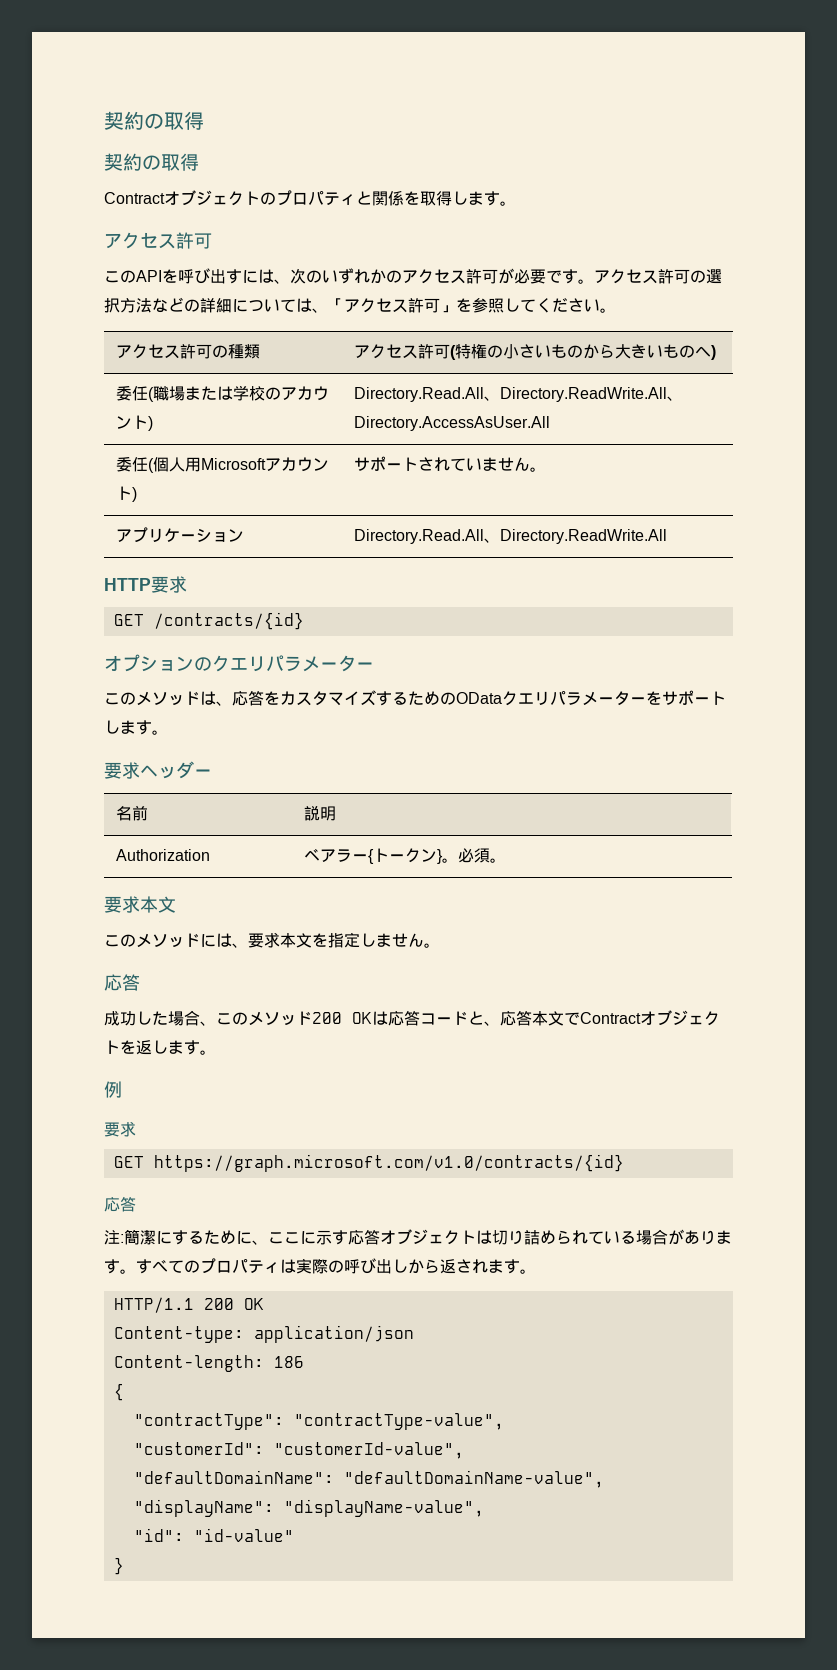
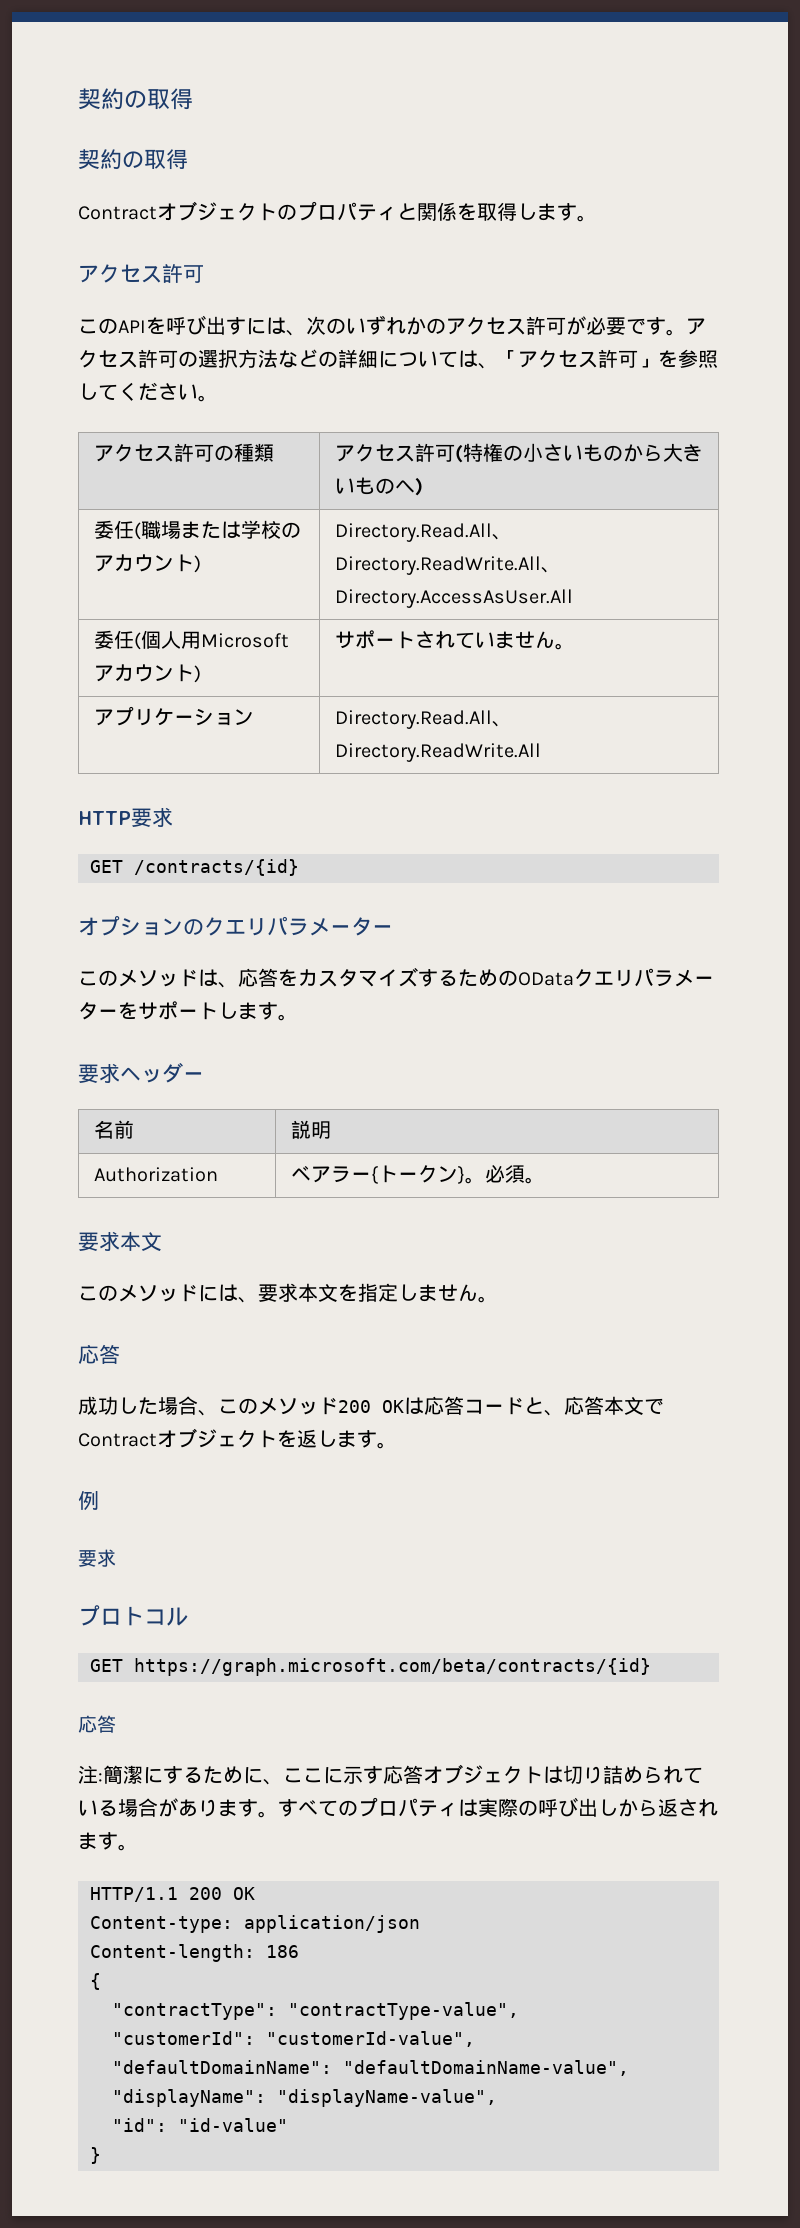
[113,1154,624,1172] // GET https://graph.microsoft.com/v1.0/contracts/{id} -> [78,1605,188,1626] [90,1658,651,1676] // プロトコル // GET https://graph.microsoft.com/beta/contracts/{id}

